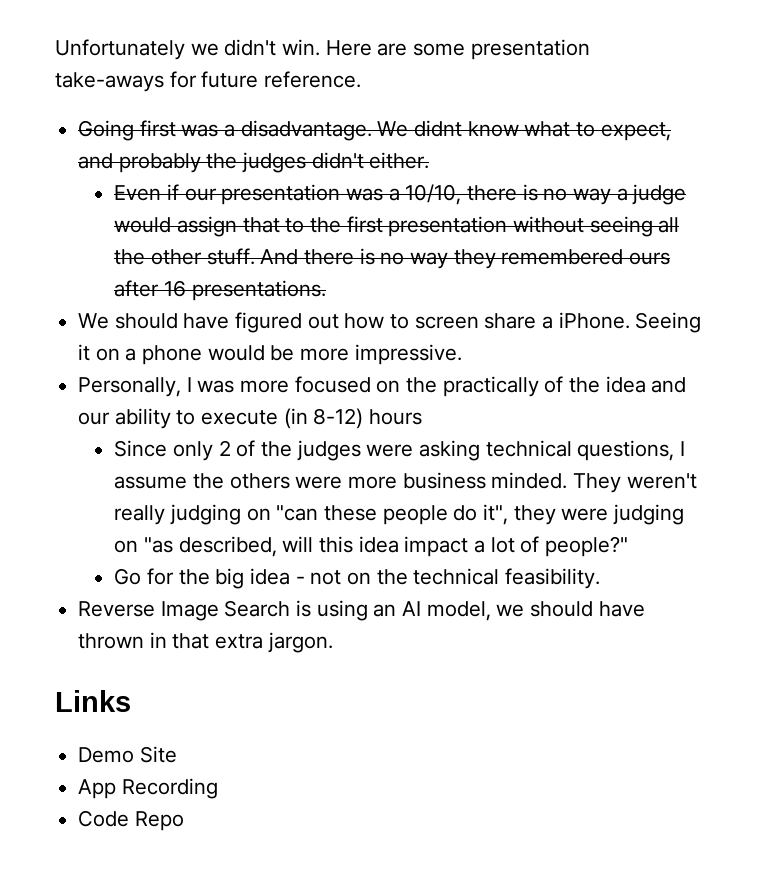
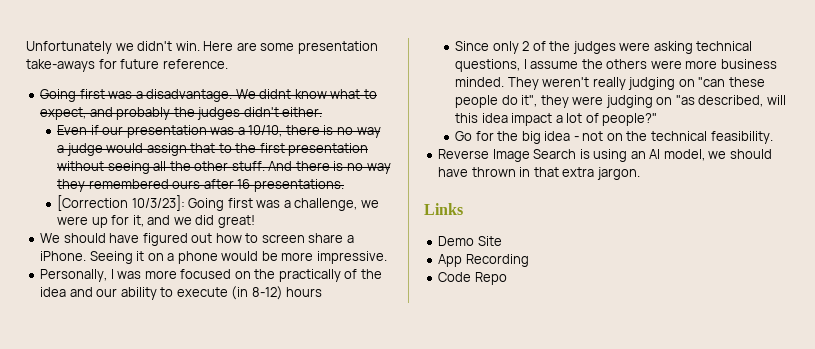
(326, 290) none -> [57,195,379,211] [57,215,255,228] // [Correction 10/3/23]: Going first was a challenge, we were up for it, and we did great!

